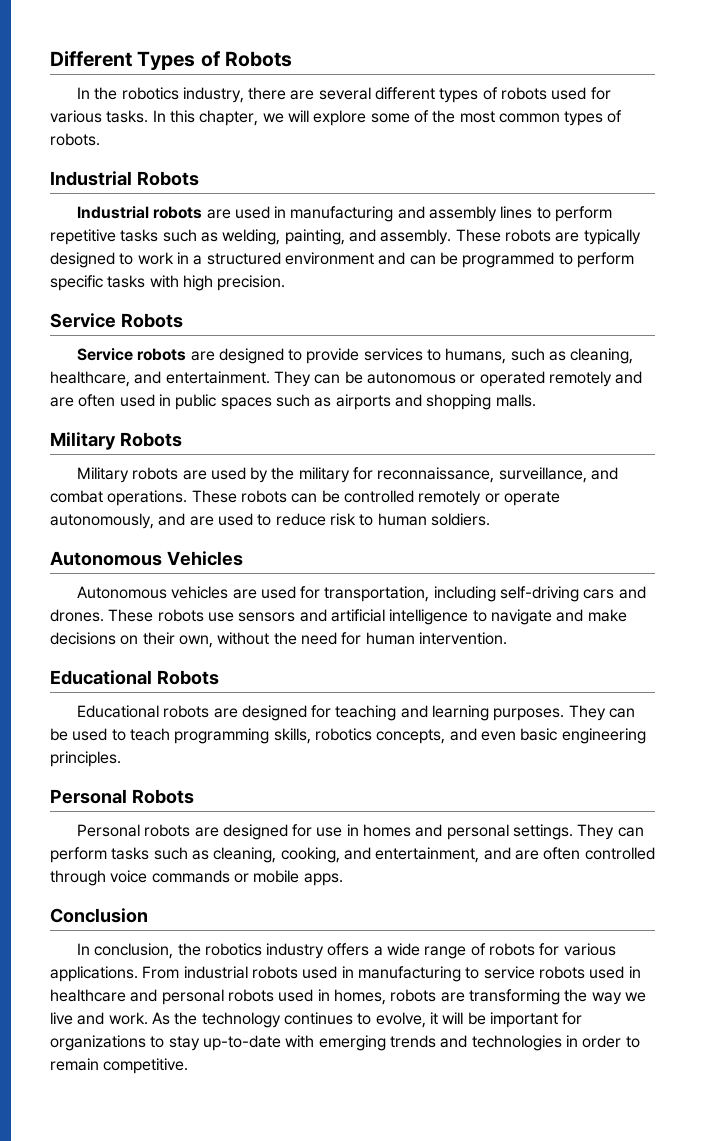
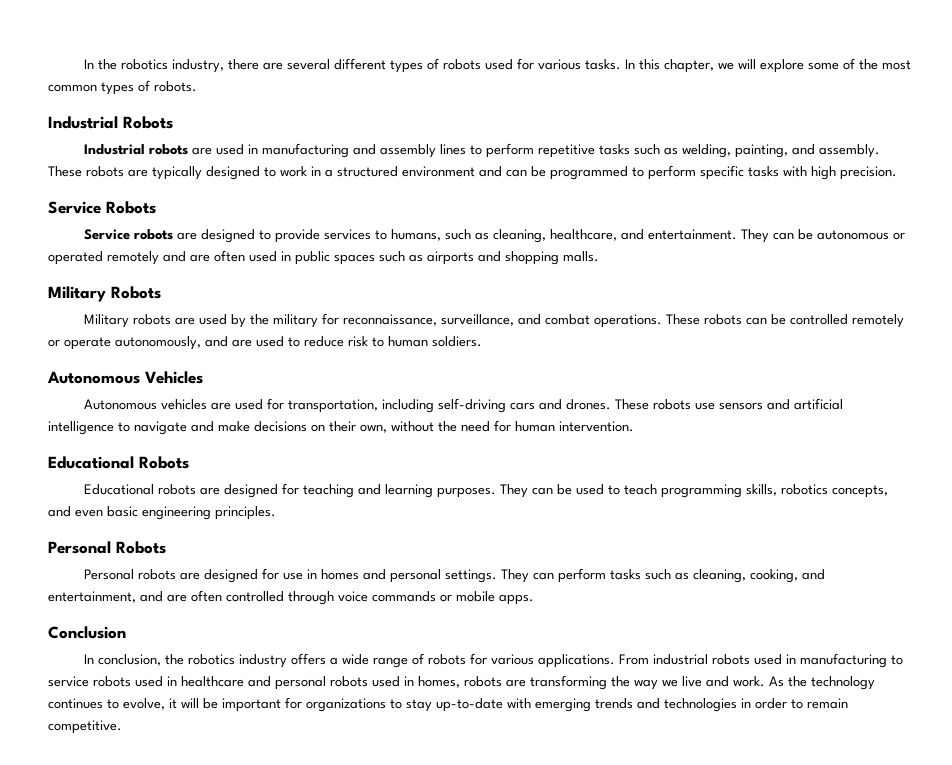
[50,51,293,70] Different Types of Robots // -> (84, 64) none

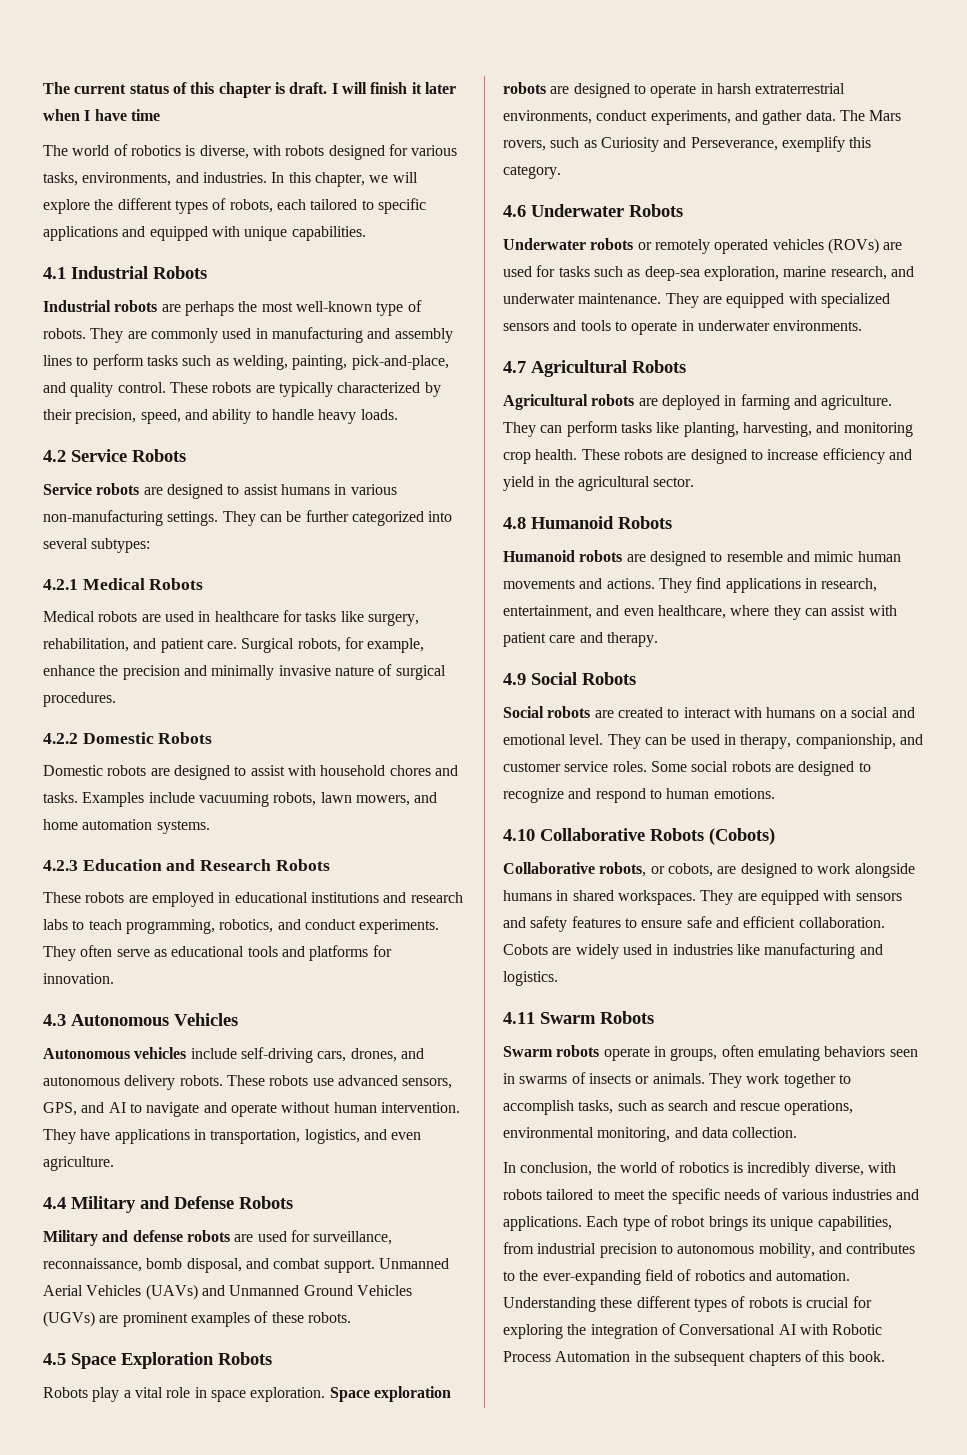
[84,58,622,73] In the robotics industry, there are several different types of robots used for various tasks. -> [43,82,456,98] [43,109,160,121] [43,144,458,160] [43,172,267,186] The current status of this chapter is draft. I will finish it later when I have time // The world of robotics is diverse, with robots designed for various tasks, environments, and industries.
[808,58,912,70] [48,80,197,95] some of the most common types of robots. // -> [94,198,426,214] [43,226,366,241] [43,267,66,279] the different types of robots, each tailored to specific applications and equipped with unique capabilities. // 4.1
(213, 151) none -> [184,300,422,316] [43,328,218,343] perhaps the most well-known type of robots. They are commonly
[538,144,596,158] repetitive -> (144, 362) none
[792,144,881,158] [48,165,897,180] and assembly. These robots are typically designed to work in a structured environment and can be programmed to perform specific tasks with high precision. // -> [351,355,449,370] [43,382,441,397] [43,409,398,424] [43,450,66,462] pick-and-place, and quality control. These robots are typically characterized by their precision, speed, and ability to handle heavy loads. // 4.2
[275,229,906,243] [48,250,599,265] [48,286,161,302] [84,313,905,328] [48,336,482,350] [47,371,203,384] [84,398,844,413] [48,420,634,435] [48,456,189,469] [84,483,889,498] [48,506,276,520] [48,541,166,554] [84,568,826,583] [48,590,534,605] [48,626,126,639] [84,653,904,668] [48,675,875,690] [48,697,848,712] [48,720,122,734] provide services to humans, such as cleaning, healthcare, and entertainment. They can be autonomous or operated remotely and are often used in public spaces such as airports and shopping malls. // Military Robots // Military robots are used by the military for reconnaissance, surveillance, and combat operations. These robots can be controlled remotely or operate autonomously, and are used to reduce risk to human soldiers. // Autonomous Vehicles // Autonomous vehicles are used for transportation, including self-driving cars and drones. These robots use sensors and artificial intelligence to navigate and make decisions on their own, without the need for human intervention. // Educational Robots // Educational robots are designed for teaching and learning purposes. They can be used to teach programming skills, robotics concepts, and even basic engineering principles. // Personal Robots // Personal robots are designed for use in homes and personal settings. They can perform tasks such as cleaning, cooking, and entertainment, and are often controlled through voice commands or mobile apps. // Conclusion // In conclusion, the robotics industry offers a wide range of robots for various applications. From industrial robots used in manufacturing to service robots used in healthcare and personal robots used in homes, robots are transforming the way we live and work. As the technology continues to evolve, it will be important for organizations to stay up-to-date with emerging trends and technologies in order to remain competitive. -> [243,484,397,495] [43,510,453,526] [43,538,151,553] [43,578,204,590] [43,610,419,626] [43,637,425,653] [43,664,446,680] [43,692,116,707] [43,732,213,744] [43,765,458,780] [43,792,438,807] [43,819,210,834] [43,859,330,871] [43,892,463,907] [43,919,440,934] [43,945,392,961] [43,973,114,984] [43,1013,238,1026] [43,1047,424,1063] [43,1075,453,1090] [43,1102,460,1117] [43,1129,422,1144] [43,1156,114,1171] [43,1196,293,1213] [43,1230,393,1246] [43,1258,449,1273] [43,1284,412,1300] [43,1311,351,1327] [43,1352,272,1369] [43,1386,451,1402] [503,82,846,98] [503,110,902,125] [503,136,872,152] [503,165,561,179] [503,204,683,217] [503,238,903,254] [503,265,914,281] [503,293,890,308] [503,320,863,335] [503,360,686,377] [503,394,893,410] [503,421,913,437] [503,448,912,464] [503,476,695,491] [503,516,672,529] [503,550,901,566] [503,577,878,593] [503,605,897,620] [503,632,658,647] [503,672,636,685] [503,706,915,718] [503,734,923,749] [503,761,871,776] [503,788,775,803] [503,828,775,845] [503,862,915,878] [503,890,902,905] [503,916,885,932] [503,943,883,959] [503,971,558,986] [503,1011,654,1024] [503,1045,918,1061] [503,1072,851,1088] [503,1100,854,1115] [503,1127,798,1142] [503,1161,896,1177] [503,1188,920,1204] [503,1215,892,1231] [503,1242,916,1258] [503,1269,851,1285] [503,1296,872,1312] [503,1323,883,1339] [503,1350,885,1366] assist humans in various non-manufacturing settings. They can be further categorized into several subtypes: // 4.2.1 Medical Robots // Medical robots are used in healthcare for tasks like surgery, rehabilitation, and patient care. Surgical robots, for example, enhance the precision and minimally invasive nature of surgical procedures. // 4.2.2 Domestic Robots // Domestic robots are designed to assist with household chores and tasks. Examples include vacuuming robots, lawn mowers, and home automation systems. // 4.2.3 Education and Research Robots // These robots are employed in educational institutions and research labs to teach programming, robotics, and conduct experiments. They often serve as educational tools and platforms for innovation. // 4.3 Autonomous Vehicles // Autonomous vehicles include self-driving cars, drones, and autonomous delivery robots. These robots use advanced sensors, GPS, and AI to navigate and operate without human intervention. They have applications in transportation, logistics, and even agriculture. // 4.4 Military and Defense Robots // Military and defense robots are used for surveillance, reconnaissance, bomb disposal, and combat support. Unmanned Aerial Vehicles (UAVs) and Unmanned Ground Vehicles (UGVs) are prominent examples of these robots. // 4.5 Space Exploration Robots // Robots play a vital role in space exploration. Space exploration robots are designed to operate in harsh extraterrestrial environments, conduct experiments, and gather data. The Mars rovers, such as Curiosity and Perseverance, exemplify this category. // 4.6 Underwater Robots // Underwater robots or remotely operated vehicles (ROVs) are used for tasks such as deep-sea exploration, marine research, and underwater maintenance. They are equipped with specialized sensors and tools to operate in underwater environments. // 4.7 Agricultural Robots // Agricultural robots are deployed in farming and agriculture. They can perform tasks like planting, harvesting, and monitoring crop health. These robots are designed to increase efficiency and yield in the agricultural sector. // 4.8 Humanoid Robots // Humanoid robots are designed to resemble and mimic human movements and actions. They find applications in research, entertainment, and even healthcare, where they can assist with patient care and therapy. // 4.9 Social Robots // Social robots are created to interact with humans on a social and emotional level. They can be used in therapy, companionship, and customer service roles. Some social robots are designed to recognize and respond to human emotions. // 4.10 Collaborative Robots (Cobots) // Collaborative robots, or cobots, are designed to work alongside humans in shared workspaces. They are equipped with sensors and safety features to ensure safe and efficient collaboration. Cobots are widely used in industries like manufacturing and logistics. // 4.11 Swarm Robots // Swarm robots operate in groups, often emulating behaviors seen in swarms of insects or animals. They work together to accomplish tasks, such as search and rescue operations, environmental monitoring, and data collection. // In conclusion, the world of robotics is incredibly diverse, with robots tailored to meet the specific needs of various industries and applications. Each type of robot brings its unique capabilities, from industrial precision to autonomous mobility, and contributes to the ever-expanding field of robotics and automation. Understanding these different types of robots is crucial for exploring the integration of Conversational AI with Robotic Process Automation in the subsequent chapters of this book.

